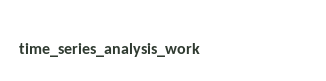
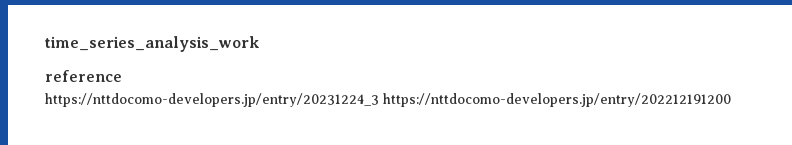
(200, 50) none -> [45,70,122,82] [45,93,731,107] // reference // https://nttdocomo-developers.jp/entry/20231224_3 https://nttdocomo-developers.jp/entry/202212191200

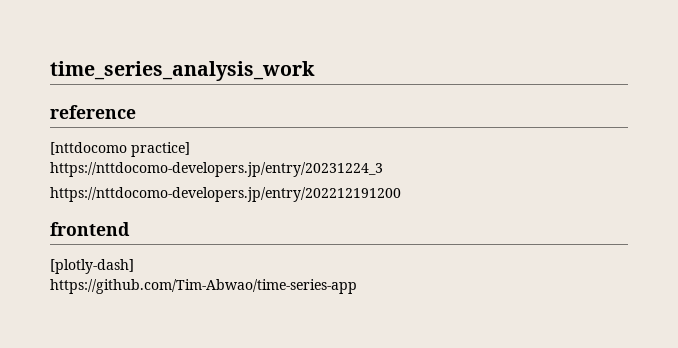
(122, 76) none -> [50,142,190,157] // [nttdocomo practice]
(379, 100) none -> (383, 169) //
(731, 100) none -> [50,222,130,236] [50,259,134,274] [50,279,357,294] // frontend // [plotly-dash] // https://github.com/Tim-Abwao/time-series-app

